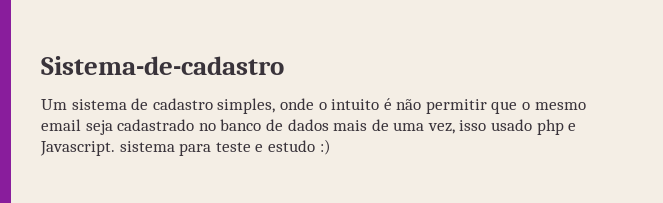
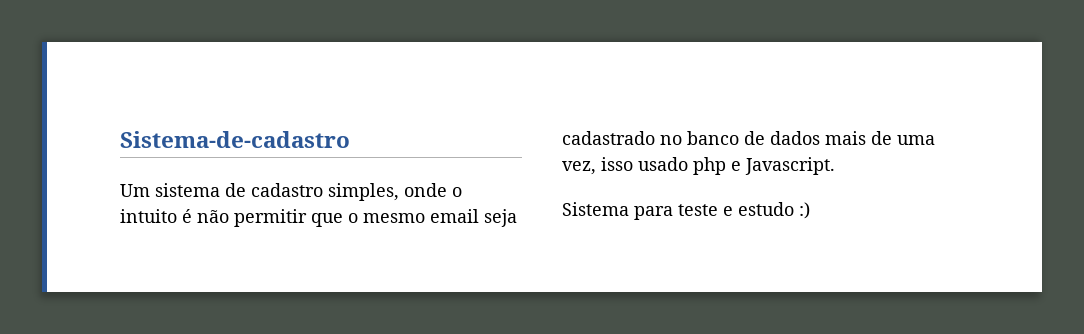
[119,141,175,152] sistema -> [562,202,629,216] // Sistema

